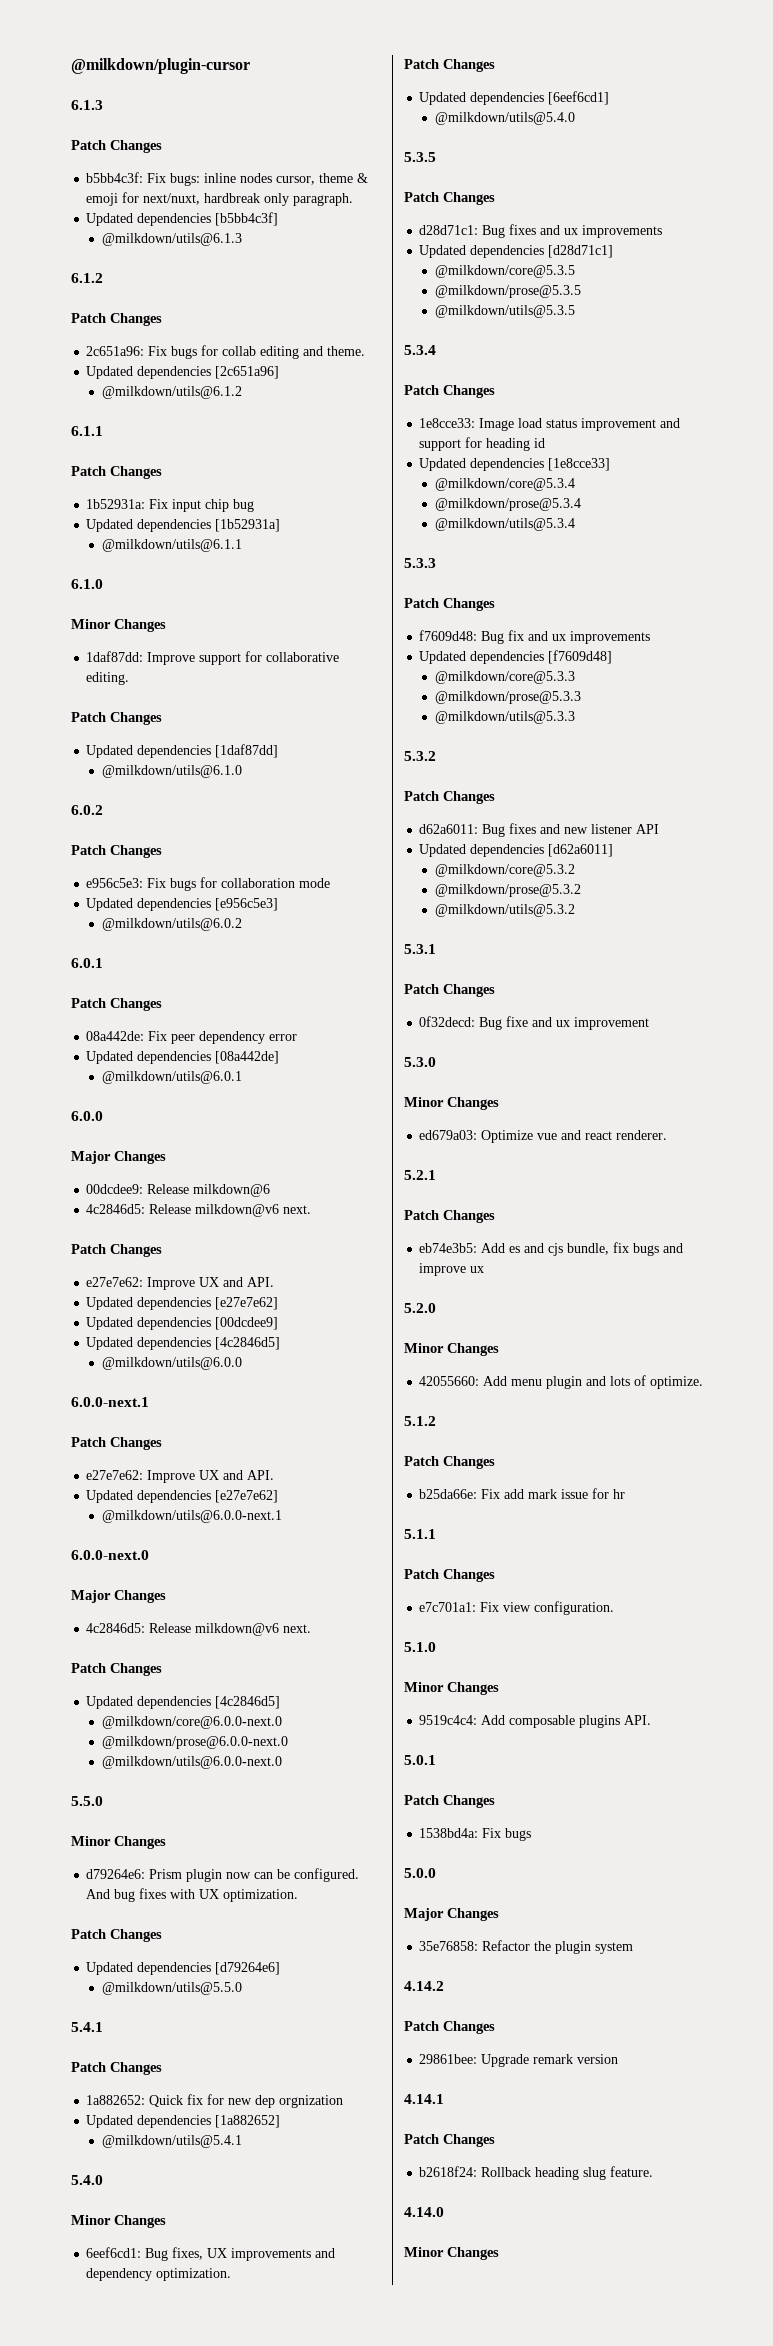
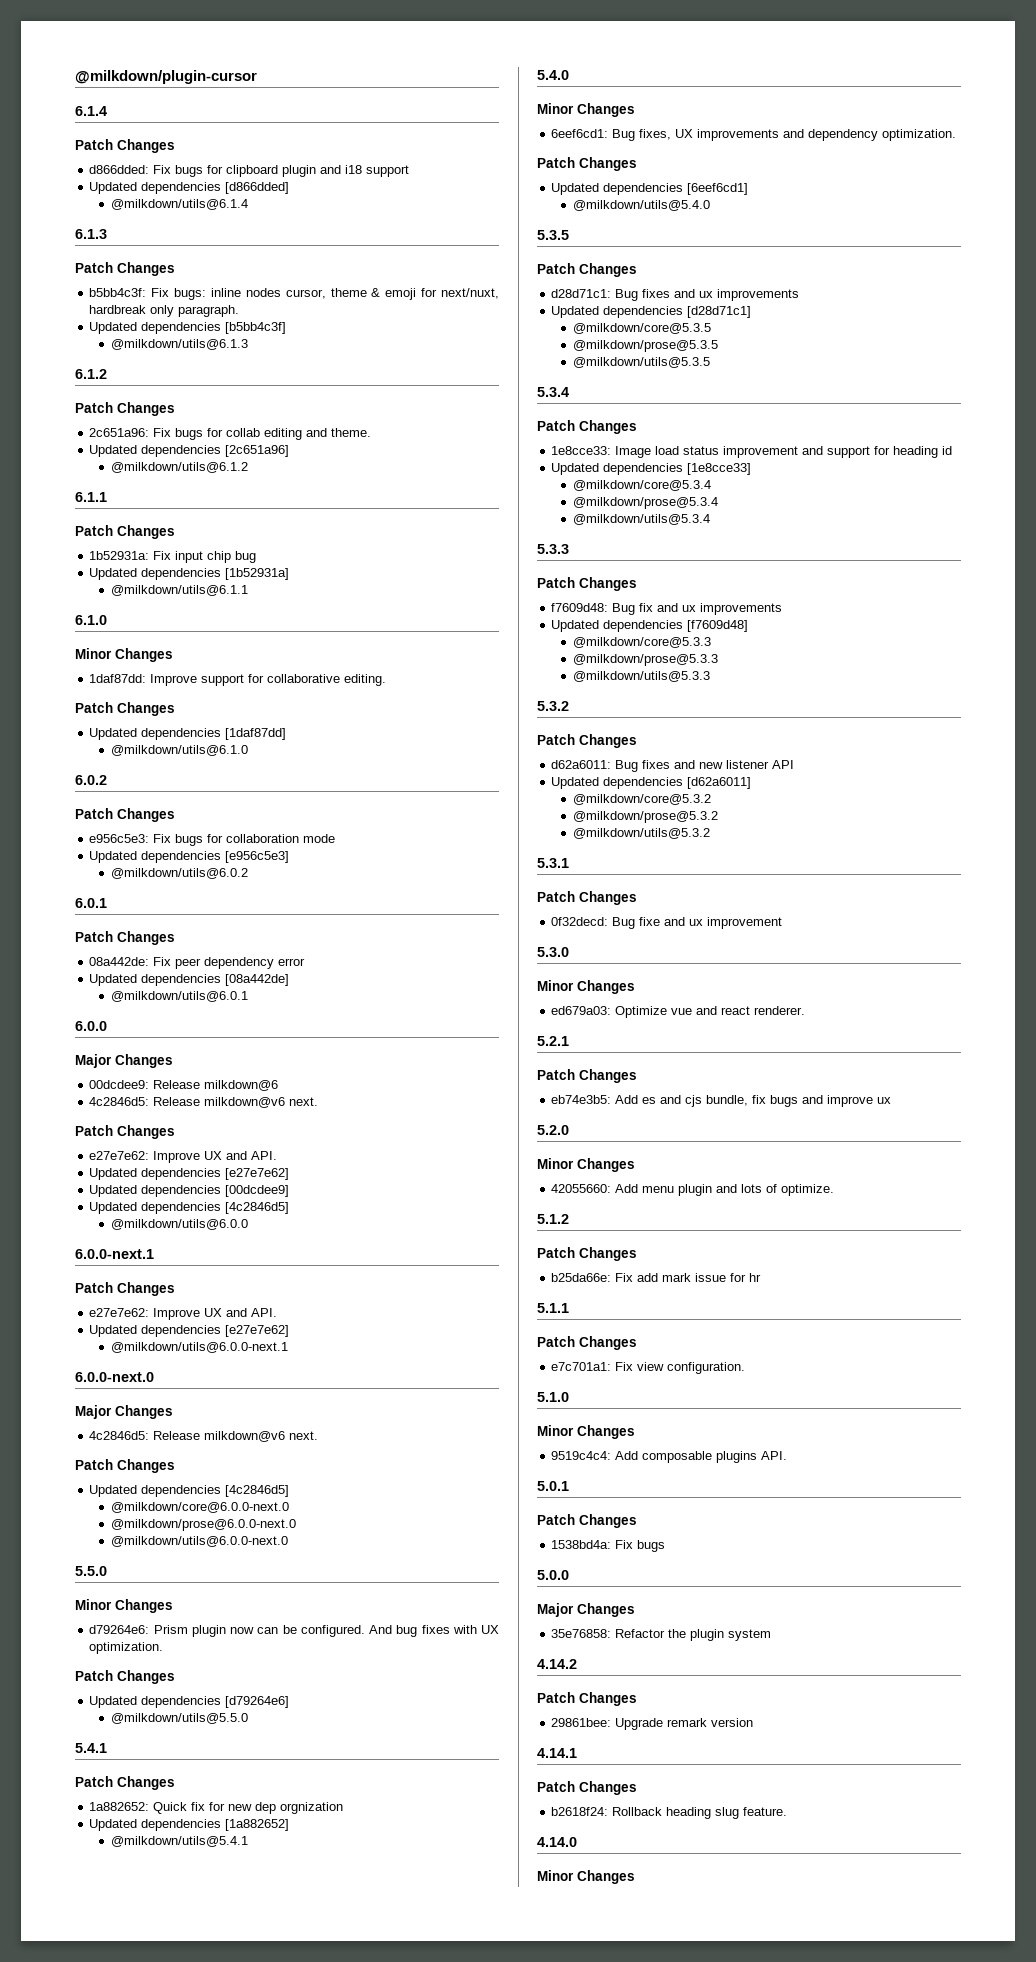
(250, 66) none -> [75,106,107,116] [75,139,175,153] [89,165,410,177] [89,182,290,194] [110,199,248,210] // 6.1.4 // Patch Changes // d866dded: Fix bugs for clipboard plugin and i18 support // Updated dependencies [d866dded] // @milkdown/utils@6.1.4

